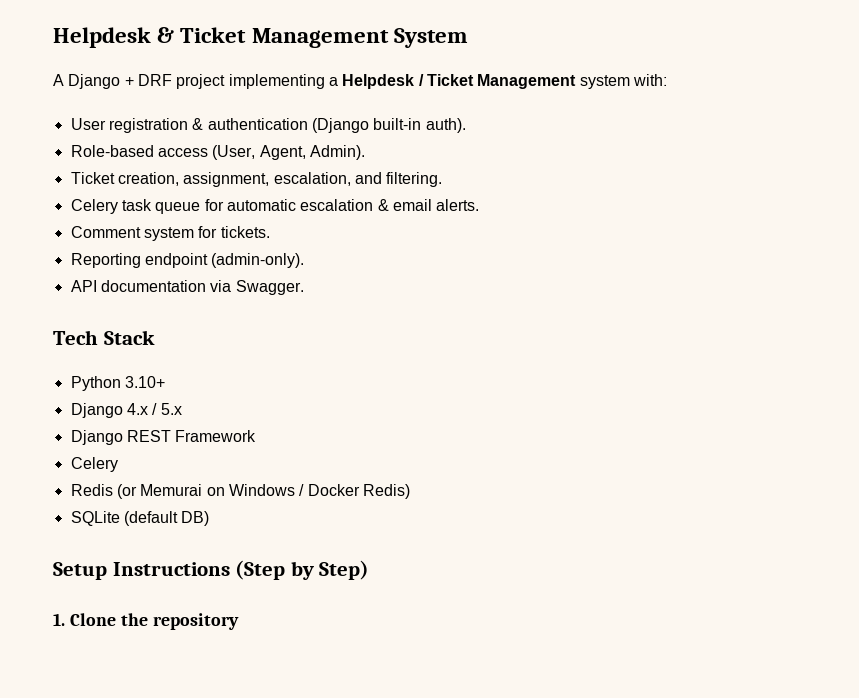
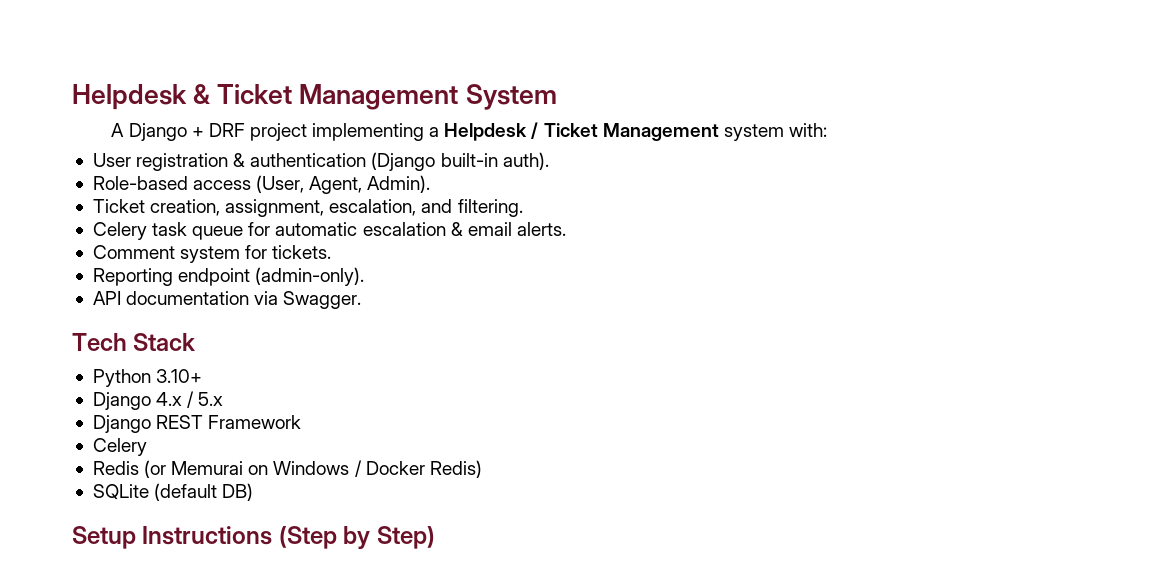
[53,613,239,630] // 1. Clone the repository -> (435, 537) none

